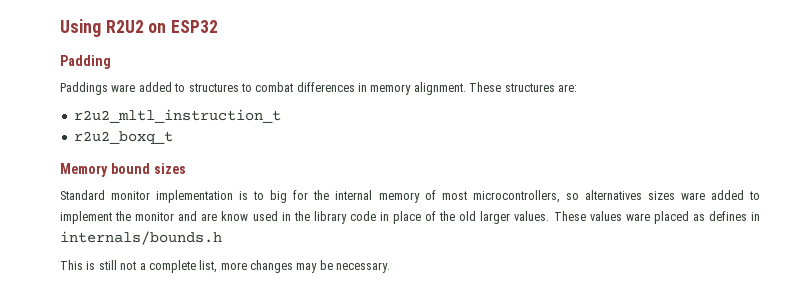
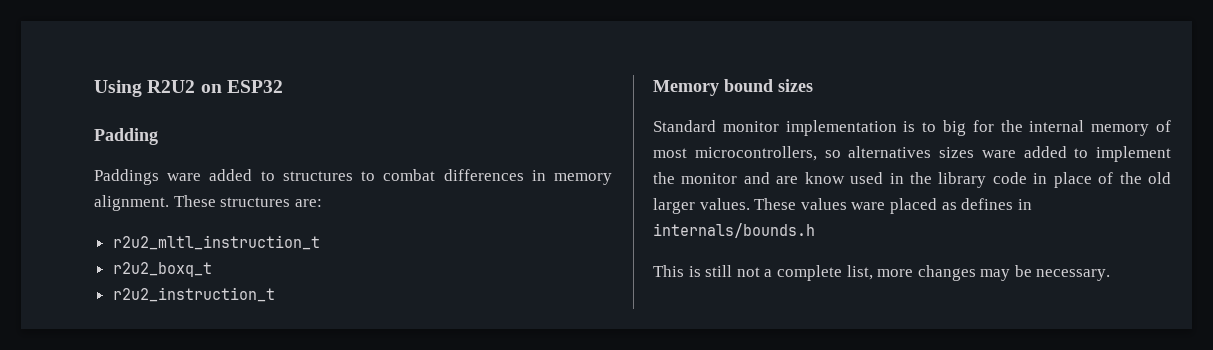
(173, 137) none -> [112,287,275,302] // r2u2_instruction_t

